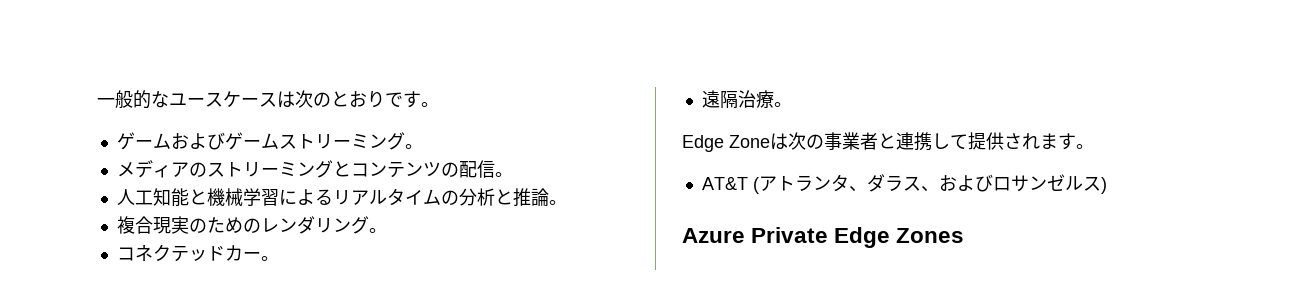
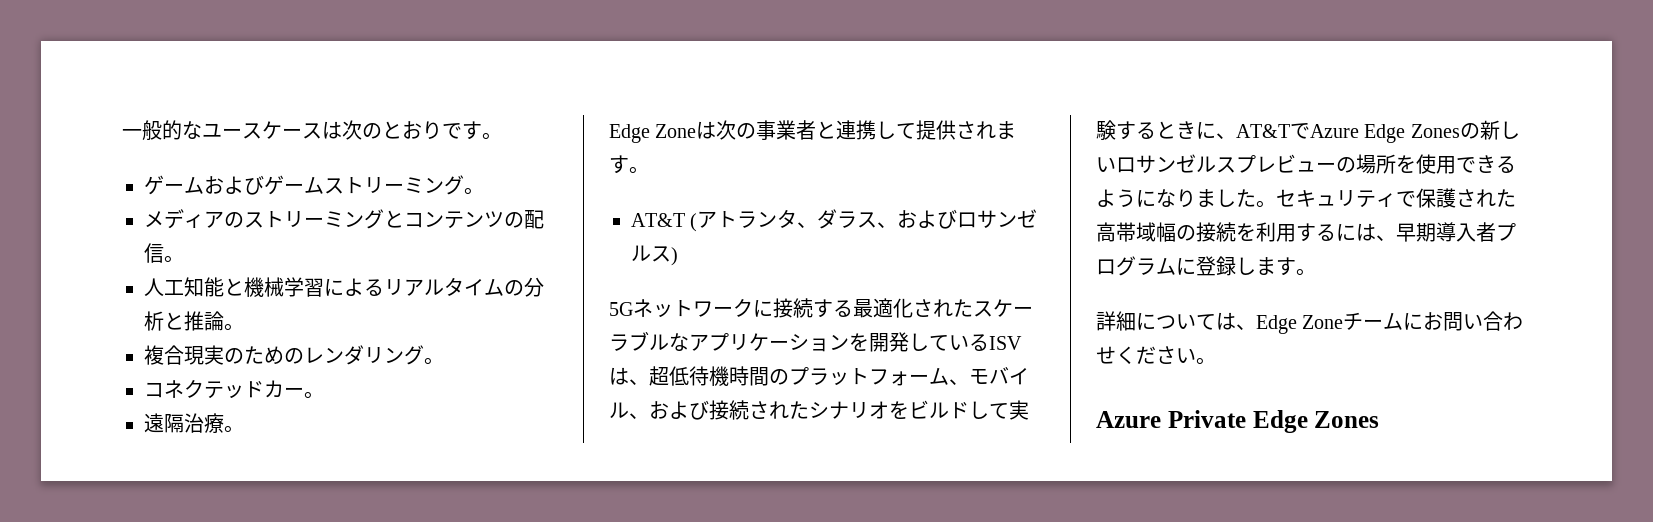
(1107, 185) none -> [609,298,1033,318] [609,331,1022,352] [609,366,1029,386] [609,400,1029,420] [1096,120,1520,143] [1096,154,1516,174] [1096,188,1516,208] [1096,222,1516,242] [1096,256,1316,276] [1096,311,1524,334] [1096,346,1216,365] // 5Gネットワークに接続する最適化されたスケーラブルなアプリケーションを開発しているISVは、超低待機時間のプラットフォーム、モバイル、および接続されたシナリオをビルドして実験するときに、AT&TでAzure Edge Zonesの新しいロサンゼルスプレビューの場所を使用できるようになりました。セキュリティで保護された高帯域幅の接続を利用するには、早期導入者プログラムに登録します。 // 詳細については、Edge Zoneチームにお問い合わせください。

